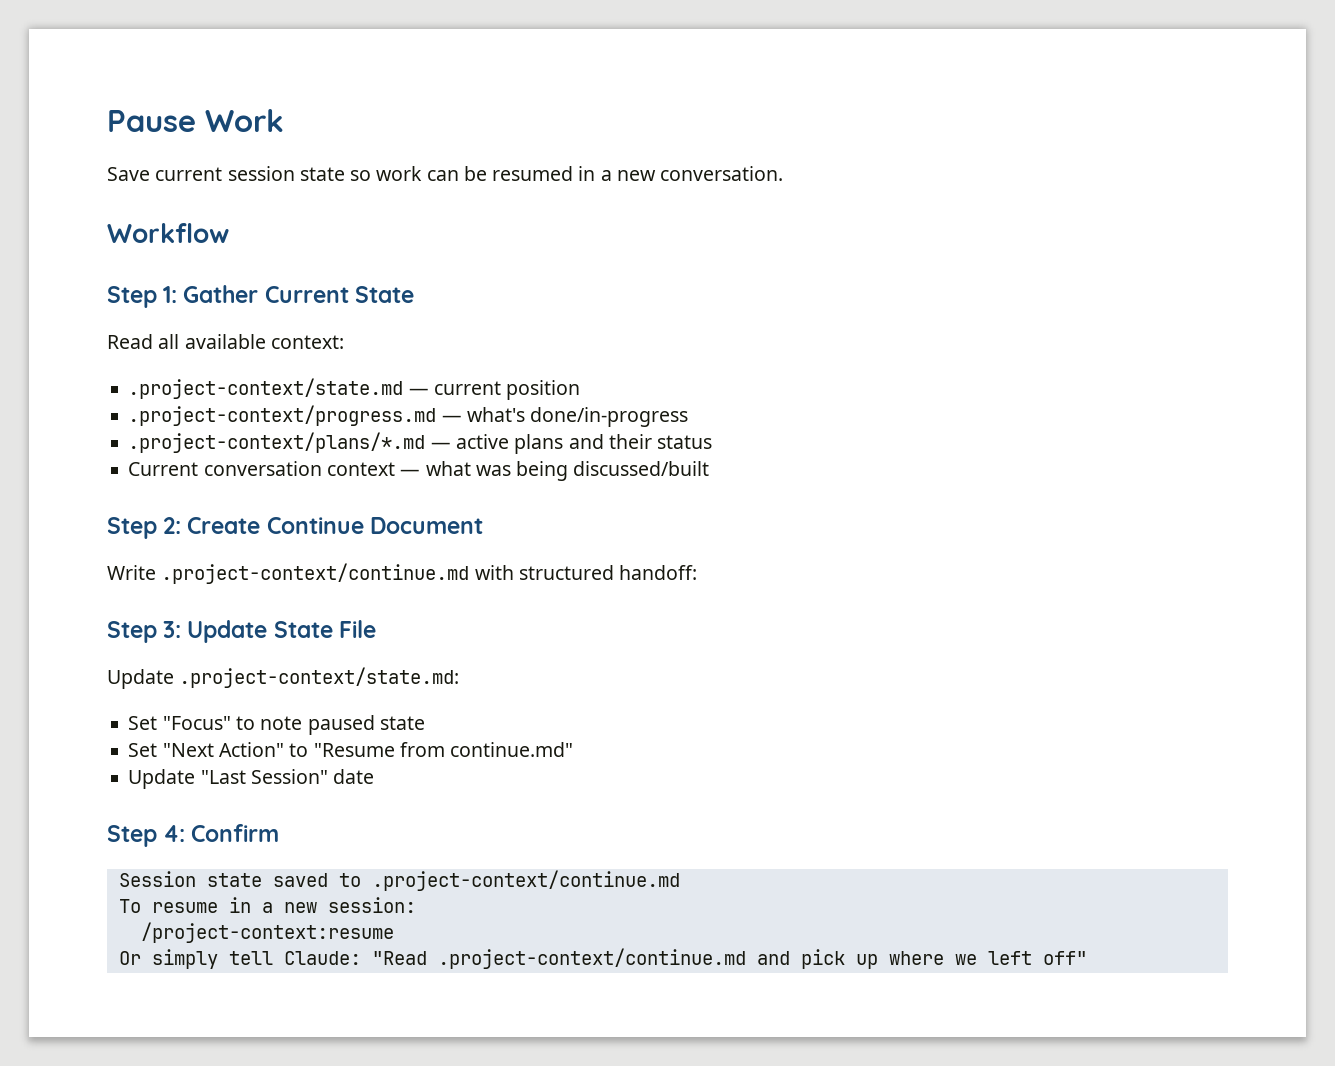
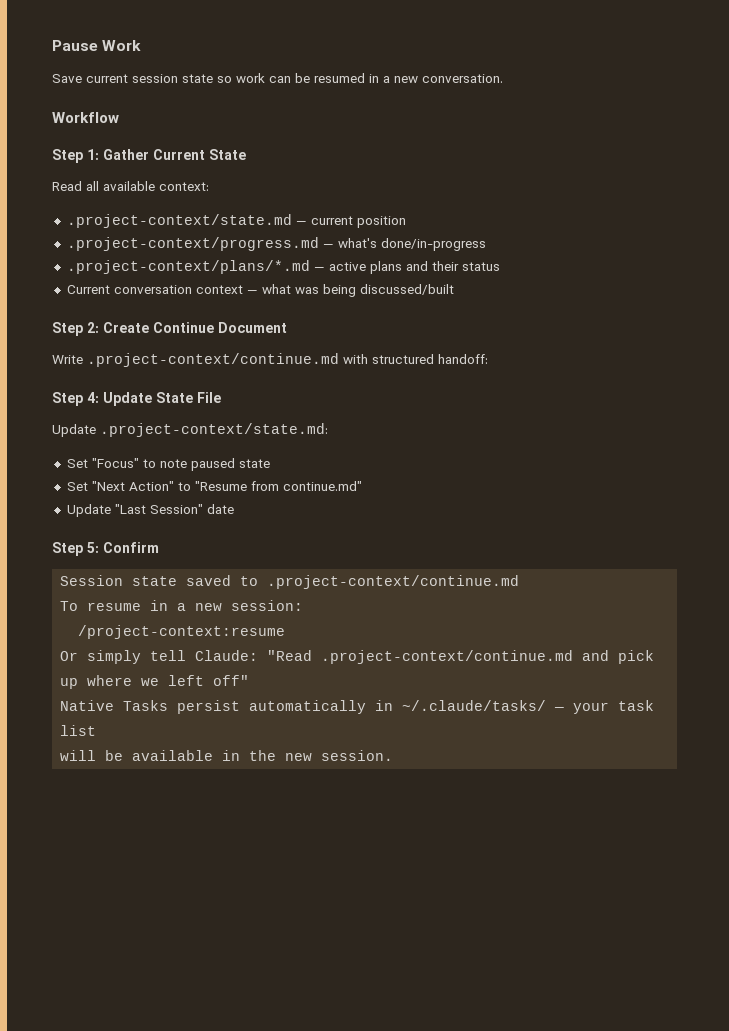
[163,621,182,638] 3: -> [87,392,99,403] 4:
[163,825,186,842] 4: -> [87,542,99,553] 5:
(1087, 958) none -> [60,700,655,714] [60,725,97,736] [60,750,394,761] // Native Tasks persist automatically in ~/.claude/tasks/ — your task list // will be available in the new session.

